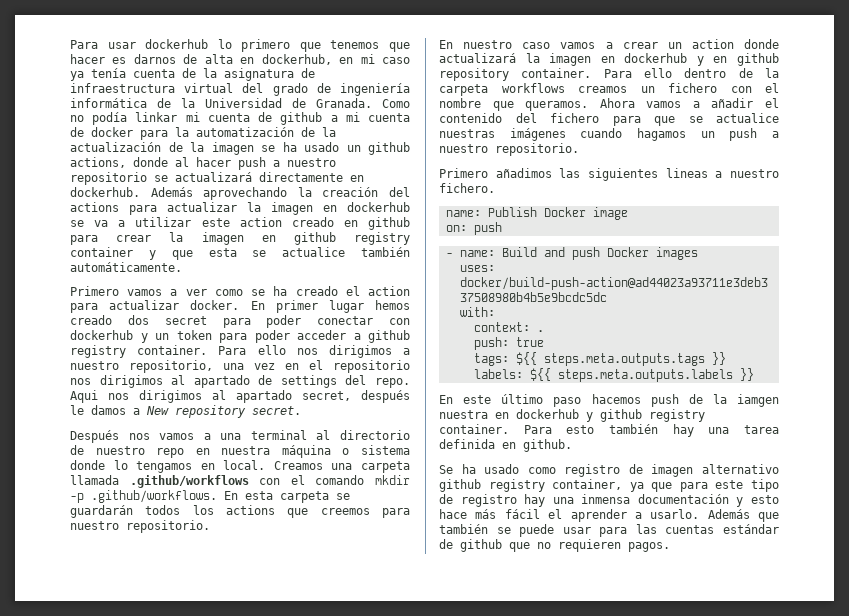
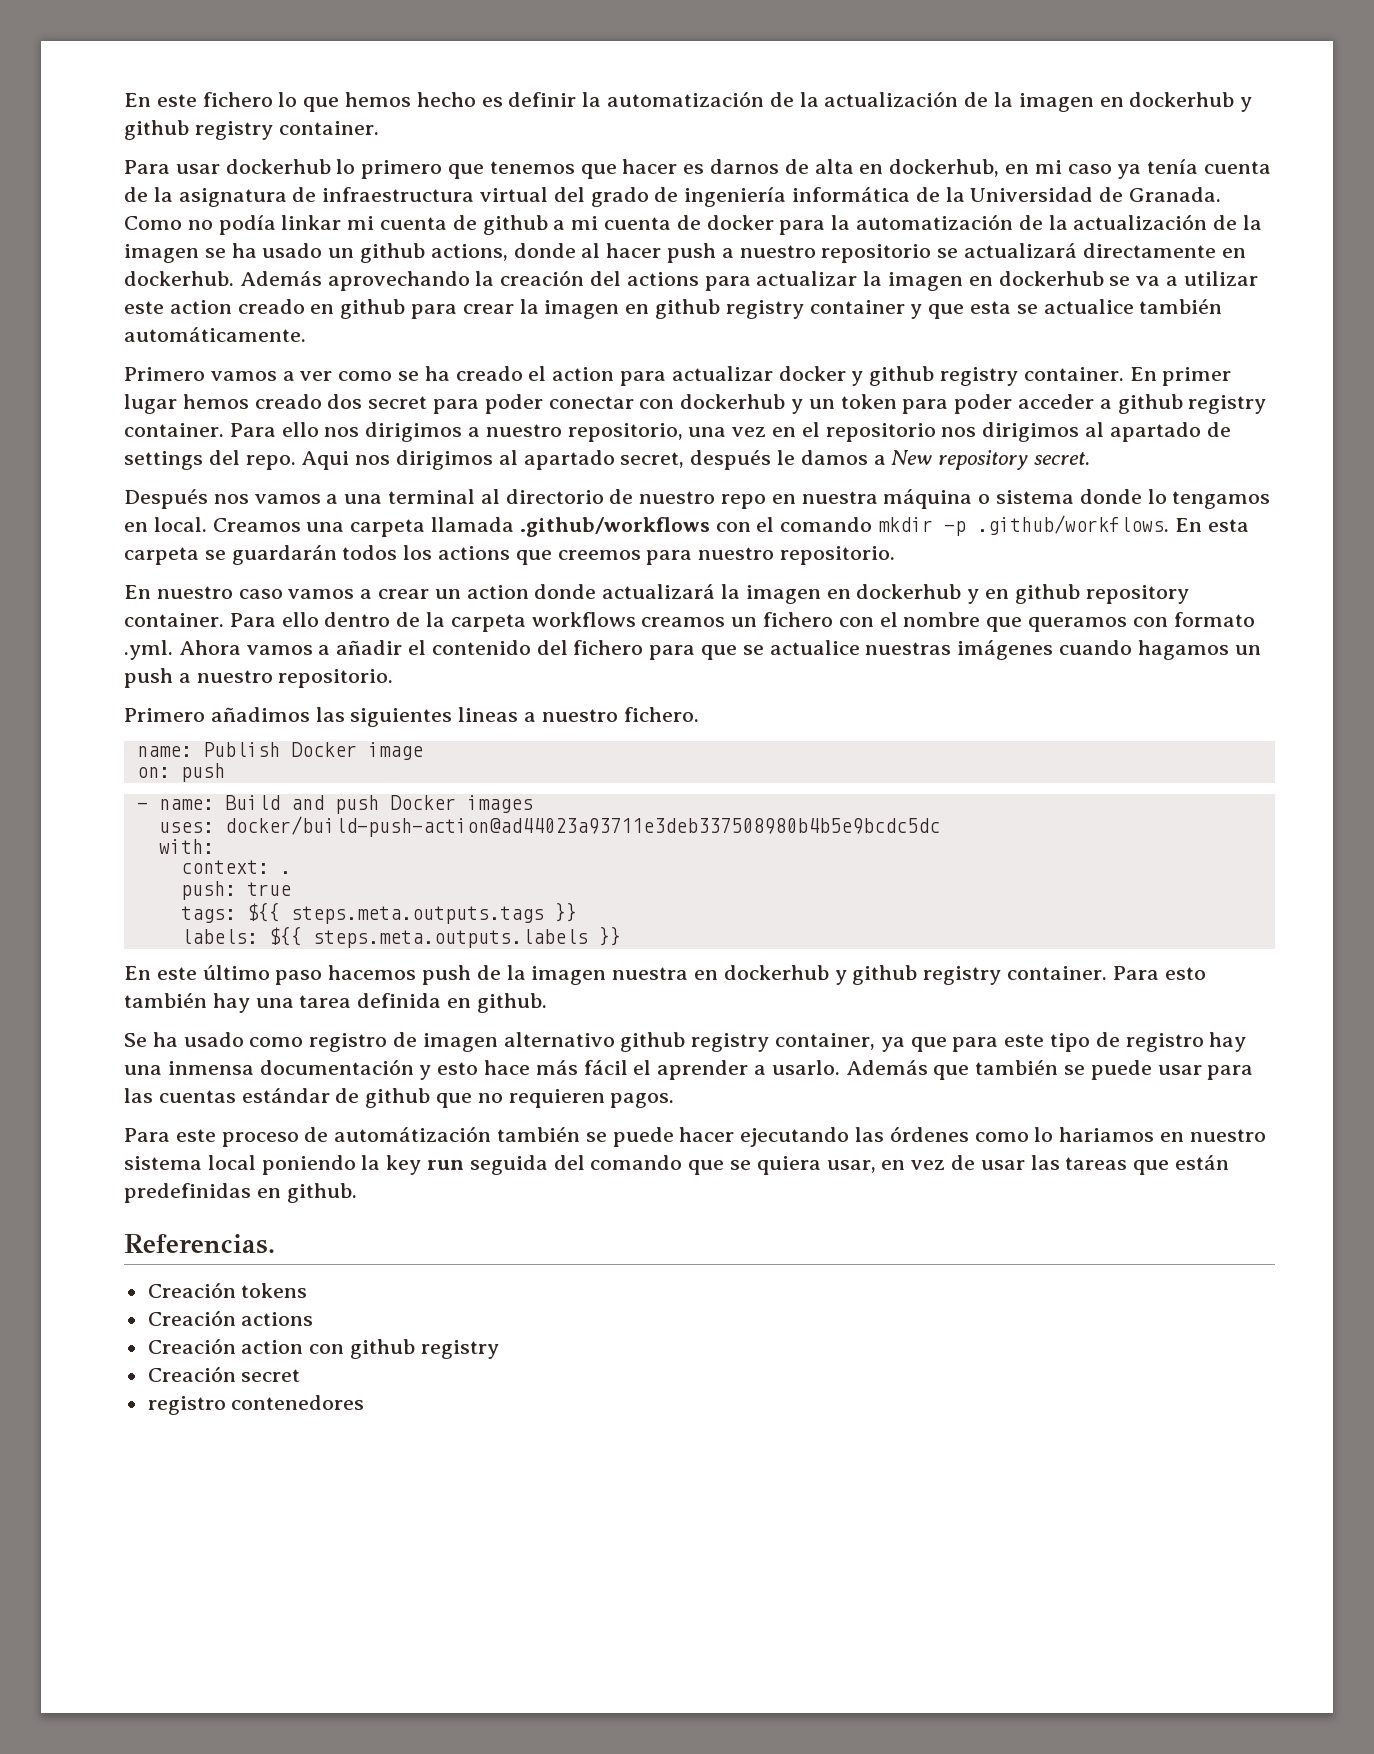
(70, 44) none -> [124,91,1253,112] [124,120,379,140] En este fichero lo que hemos hecho es definir la automatización de la actualización de la imagen en dockerhub y github registry container. //
[190,300,240,310] docker. -> [778,366,1124,386] docker y github registry container.
[525,101,589,111] queramos. -> [1028,612,1255,632] [124,640,173,660] queramos con formato .yml.
[737,394,779,407] iamgen -> [531,966,607,985] imagen
(670, 547) none -> [124,1126,1266,1147] [124,1155,1230,1175] [124,1183,357,1203] [124,1234,275,1254] [147,1282,308,1298] [147,1310,314,1326] [147,1338,499,1359] [147,1366,301,1382] [147,1395,365,1415] // Para este proceso de automátización también se puede hacer ejecutando las órdenes como lo hariamos en nuestro sistema local poniendo la key run seguida del comando que se quiera usar, en vez de usar las tareas que están predefinidas en github. // Referencias. // Creación tokens // Creación actions // Creación action con github registry // Creación secret // registro contenedores

